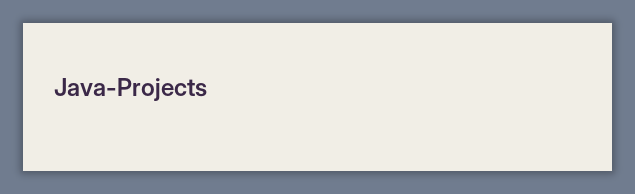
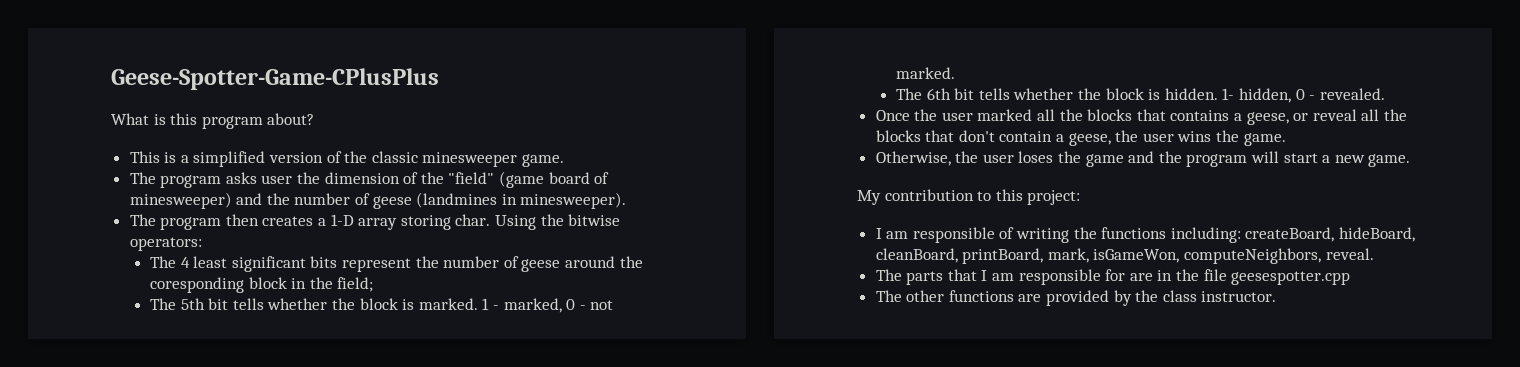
[54,78,207,101] Java-Projects -> [111,68,439,90] [111,113,315,129] [129,151,565,167] [129,171,610,188] [129,192,627,209] [129,214,621,230] [129,237,202,251] [150,256,643,272] [150,277,374,293] [150,298,614,313] [896,67,956,79] [896,88,1385,103] [875,109,1407,125] [875,130,1286,146] [875,151,1411,167] [857,189,1081,205] [875,227,1416,243] [875,248,1374,264] [875,269,1351,285] [875,290,1277,306] Geese-Spotter-Game-CPlusPlus // What is this program about? // This is a simplified version of the classic minesweeper game. // The program asks user the dimension of the "field" (game board of minesweeper) and the number of geese (landmines in minesweeper). // The program then creates a 1-D array storing char. Using the bitwise operators: // The 4 least significant bits represent the number of geese around the coresponding block in the field; // The 5th bit tells whether the block is marked. 1 - marked, 0 - not marked. // The 6th bit tells whether the block is hidden. 1- hidden, 0 - revealed. // Once the user marked all the blocks that contains a geese, or reveal all the blocks that don't contain a geese, the user wins the game. // Otherwise, the user loses the game and the program will start a new game. // My contribution to this project: // I am responsible of writing the functions including: createBoard, hideBoard, cleanBoard, printBoard, mark, isGameWon, computeNeighbors, reveal. // The parts that I am responsible for are in the file geesespotter.cpp // The other functions are provided by the class instructor.

